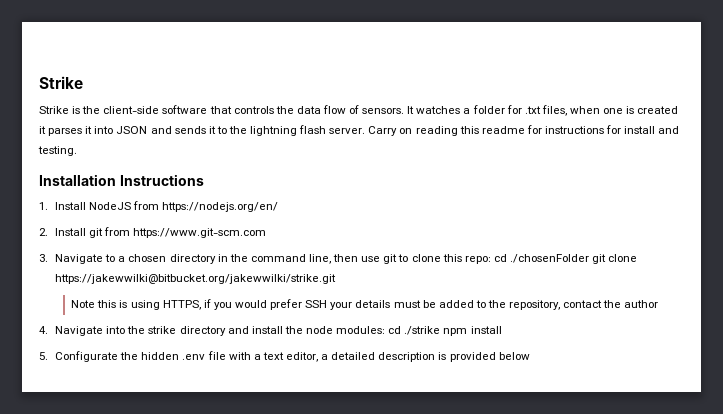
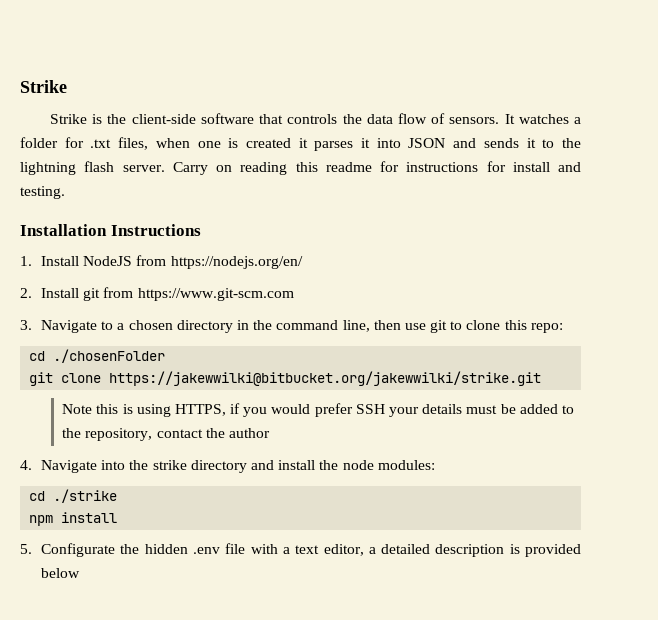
(491, 260) none -> (563, 328) //
(589, 258) none -> (166, 356) //
(386, 330) none -> (435, 465) //
(441, 330) none -> (118, 496) //

